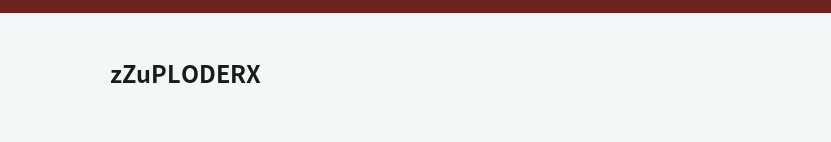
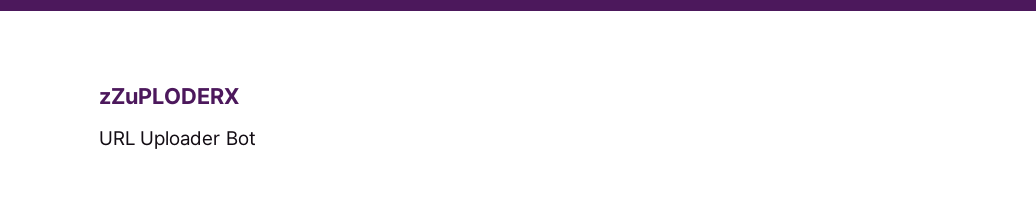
(261, 74) none -> [99,131,256,149] // URL Uploader Bot

